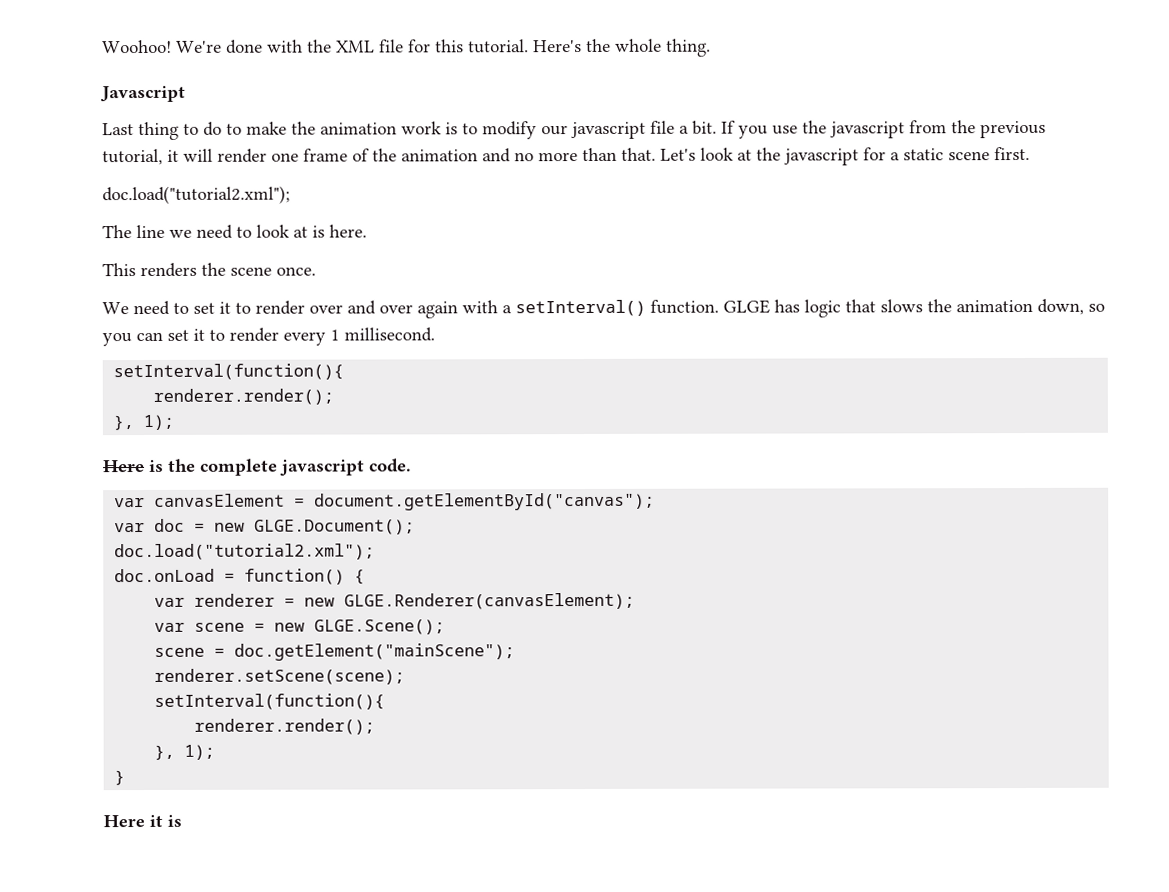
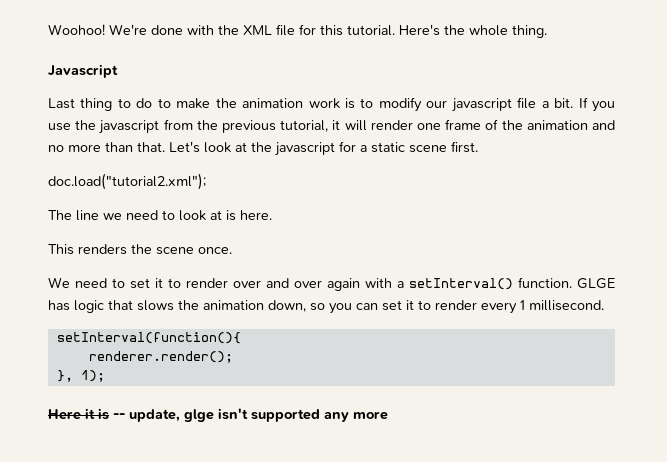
[149,458,412,476] [114,492,656,511] [114,518,416,535] [114,543,376,561] [114,568,366,585] [154,592,636,610] [154,619,446,635] [154,643,516,661] [154,668,406,685] [154,693,386,710] [194,718,376,735] [154,744,216,760] [114,770,126,786] [103,814,182,828] is the complete javascript code. // var canvasElement = document.getElementById("canvas"); // var doc = new GLGE.Document(); // doc.load("tutorial2.xml"); // doc.onLoad = function() { // var renderer = new GLGE.Renderer(canvasElement); // var scene = new GLGE.Scene(); // scene = doc.getElement("mainScene"); // renderer.setScene(scene); // setInterval(function(){ // renderer.render(); // }, 1); // } // Here it is -> [85,408,388,422] it is -- update, glge isn't supported any more

